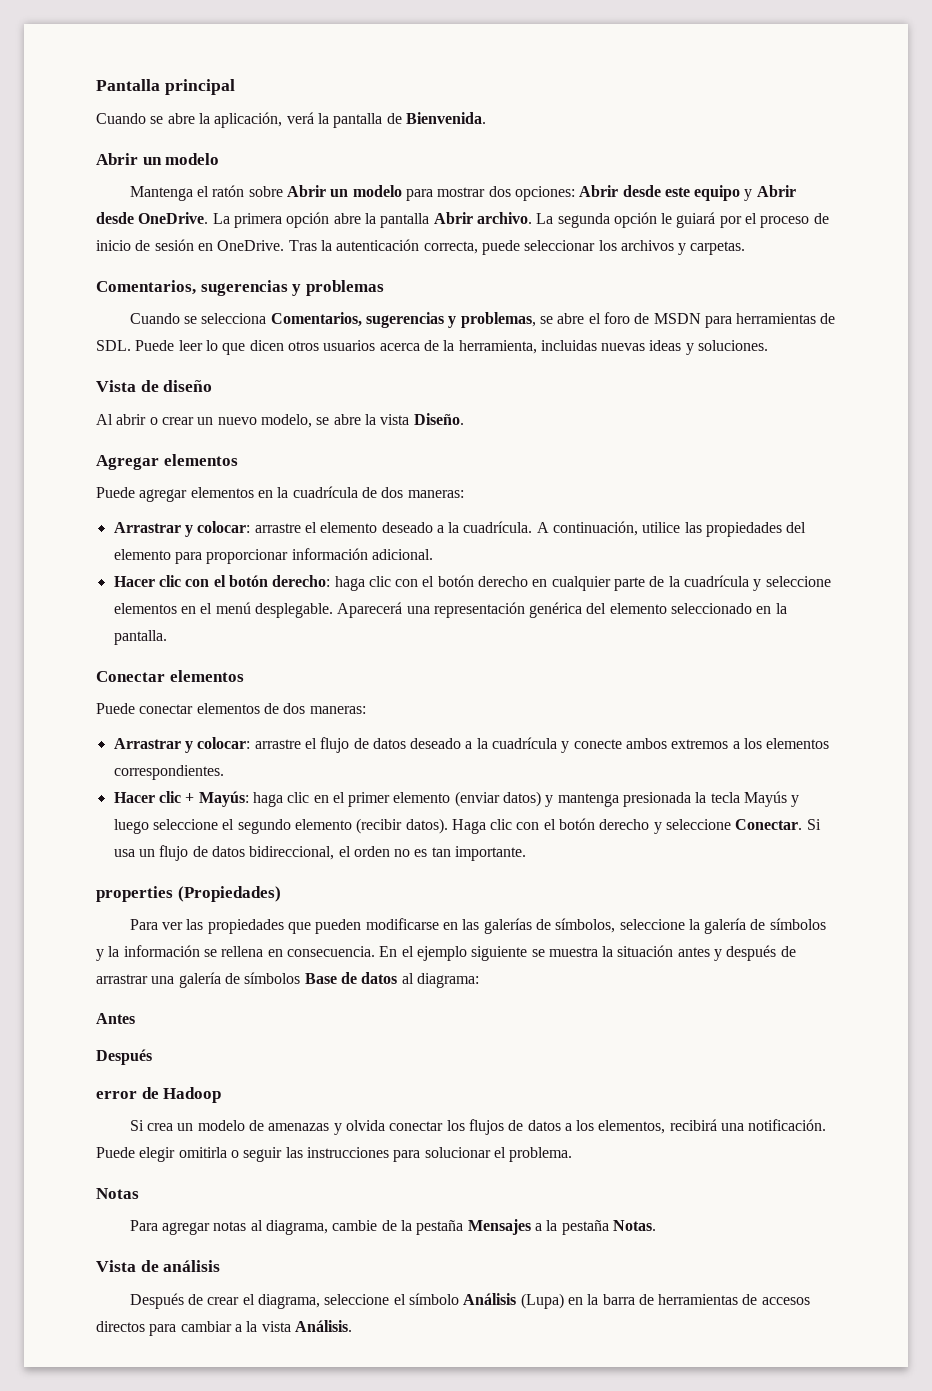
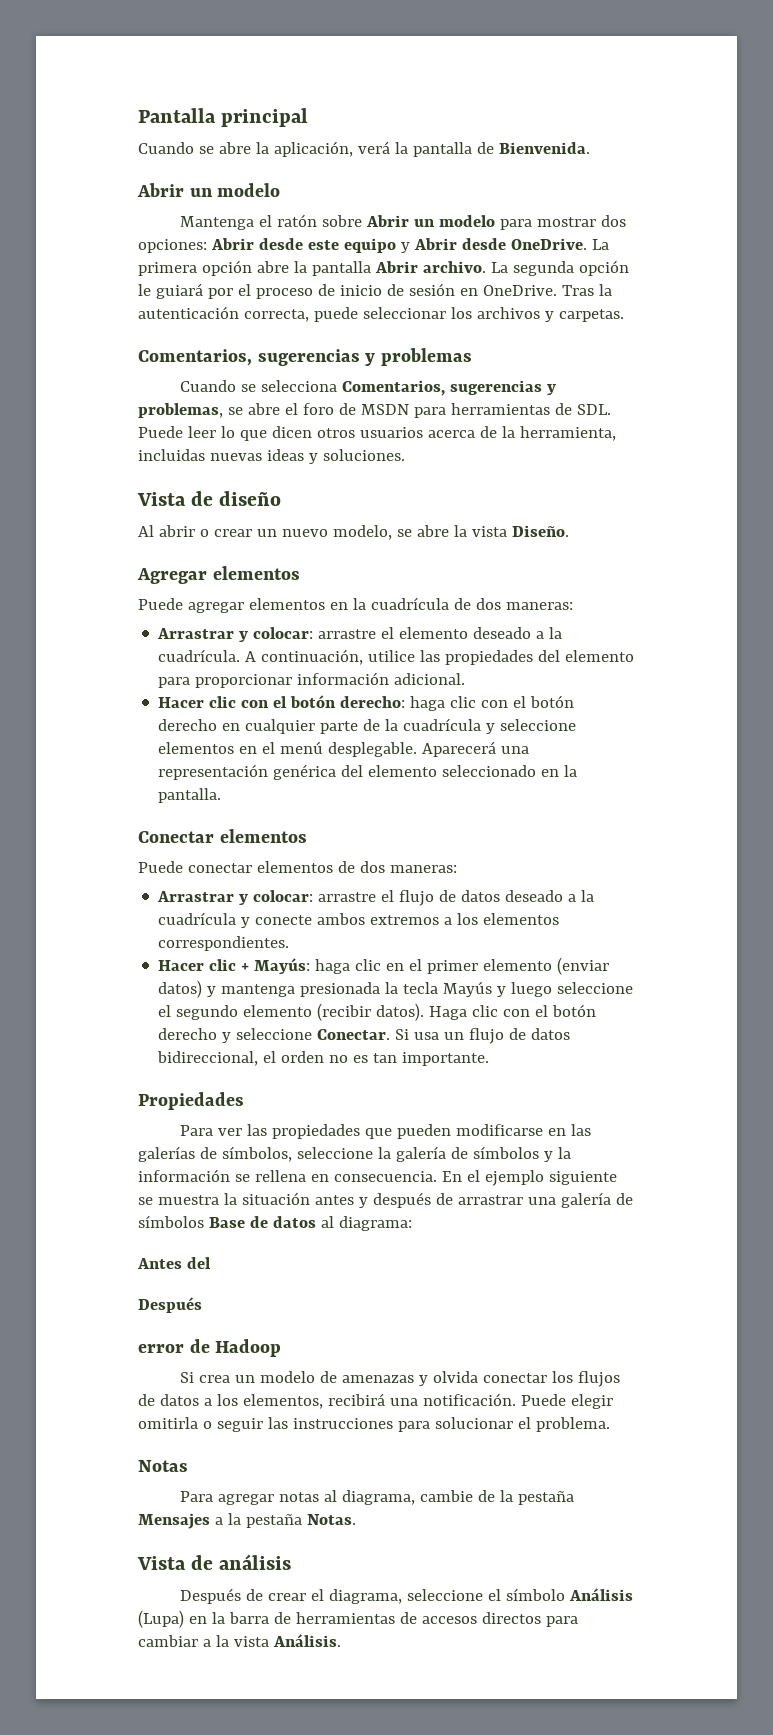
[96,886,281,902] properties (Propiedades) -> [138,1092,244,1110] Propiedades
(135, 1018) none -> [186,1257,211,1269] del

